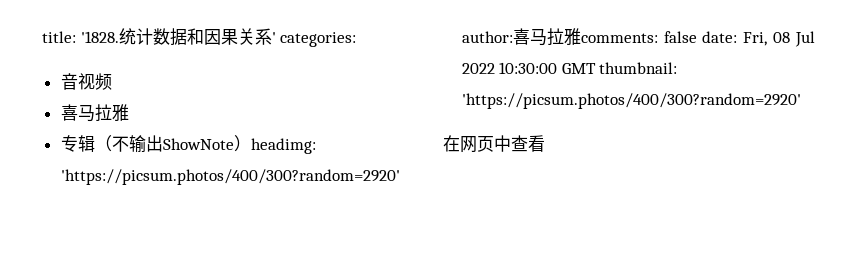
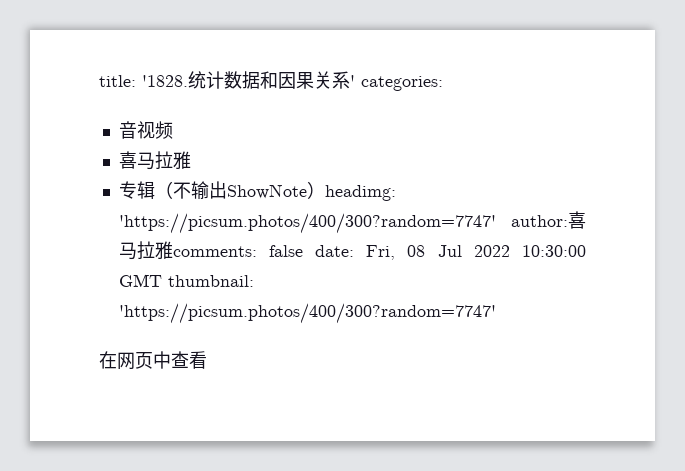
[60,169,400,185] 'https://picsum.photos/400/300?random=2920' -> [118,213,496,234] 'https://picsum.photos/400/300?random=7747'
[461,93,801,109] 'https://picsum.photos/400/300?random=2920' -> [118,303,496,324] 'https://picsum.photos/400/300?random=7747'

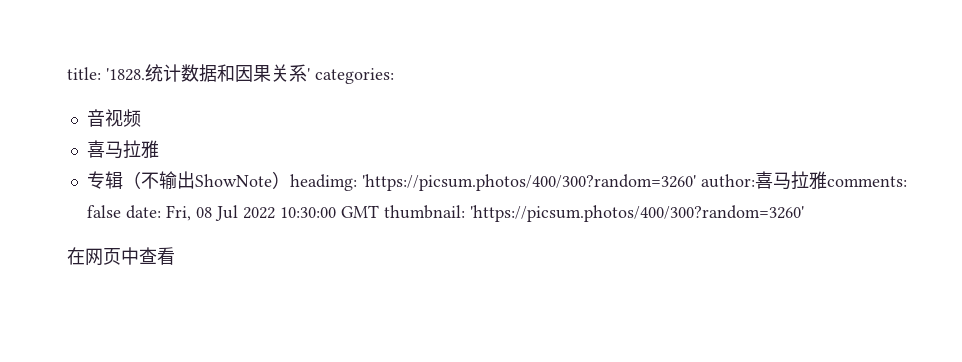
[118,213,496,234] 'https://picsum.photos/400/300?random=7747' -> [361,174,696,191] 'https://picsum.photos/400/300?random=3260'
[118,303,496,324] 'https://picsum.photos/400/300?random=7747' -> [469,205,804,222] 'https://picsum.photos/400/300?random=3260'

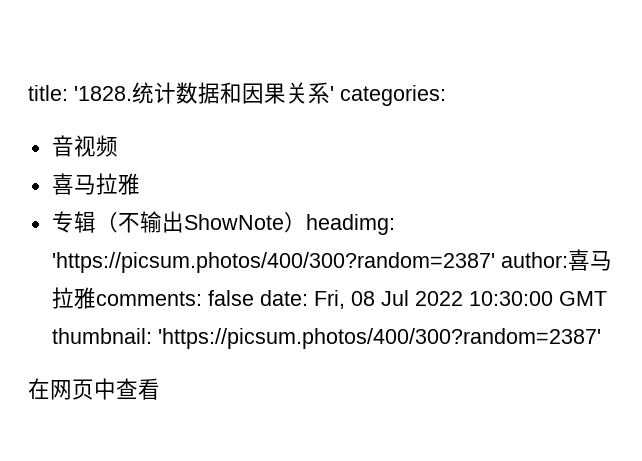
[361,174,696,191] 'https://picsum.photos/400/300?random=3260' -> [51,252,495,273] 'https://picsum.photos/400/300?random=2387'
[469,205,804,222] 'https://picsum.photos/400/300?random=3260' -> [157,328,601,349] 'https://picsum.photos/400/300?random=2387'

